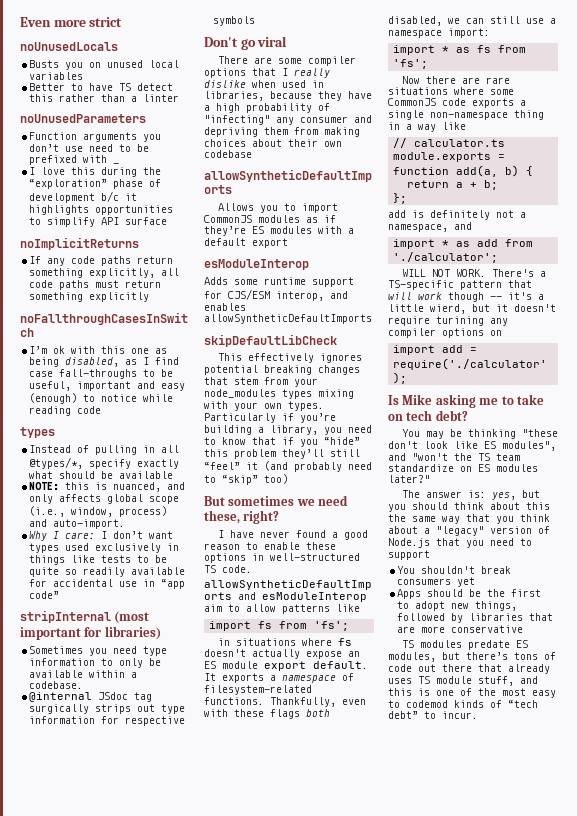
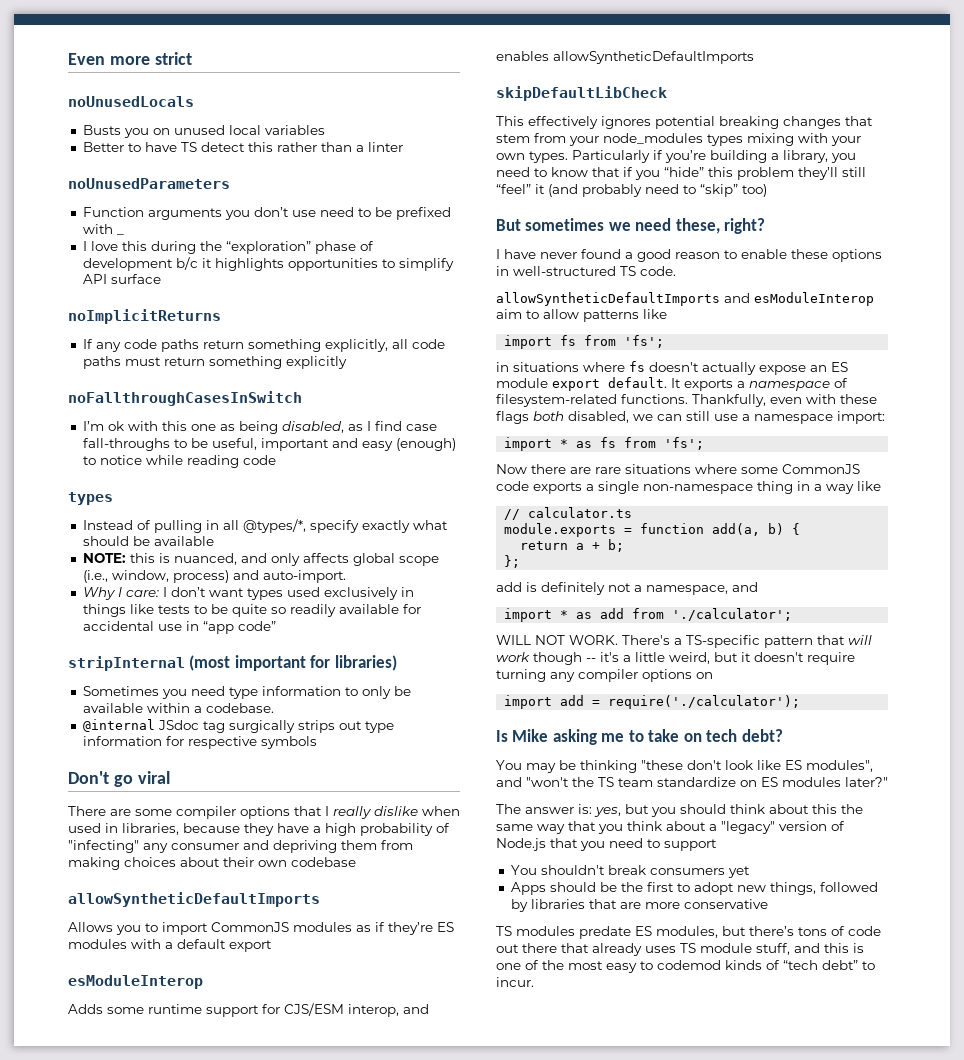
[430,304,466,314] wierd, -> [669,652,710,664] weird,
[436,316,484,326] turining -> [496,669,546,682] turning

